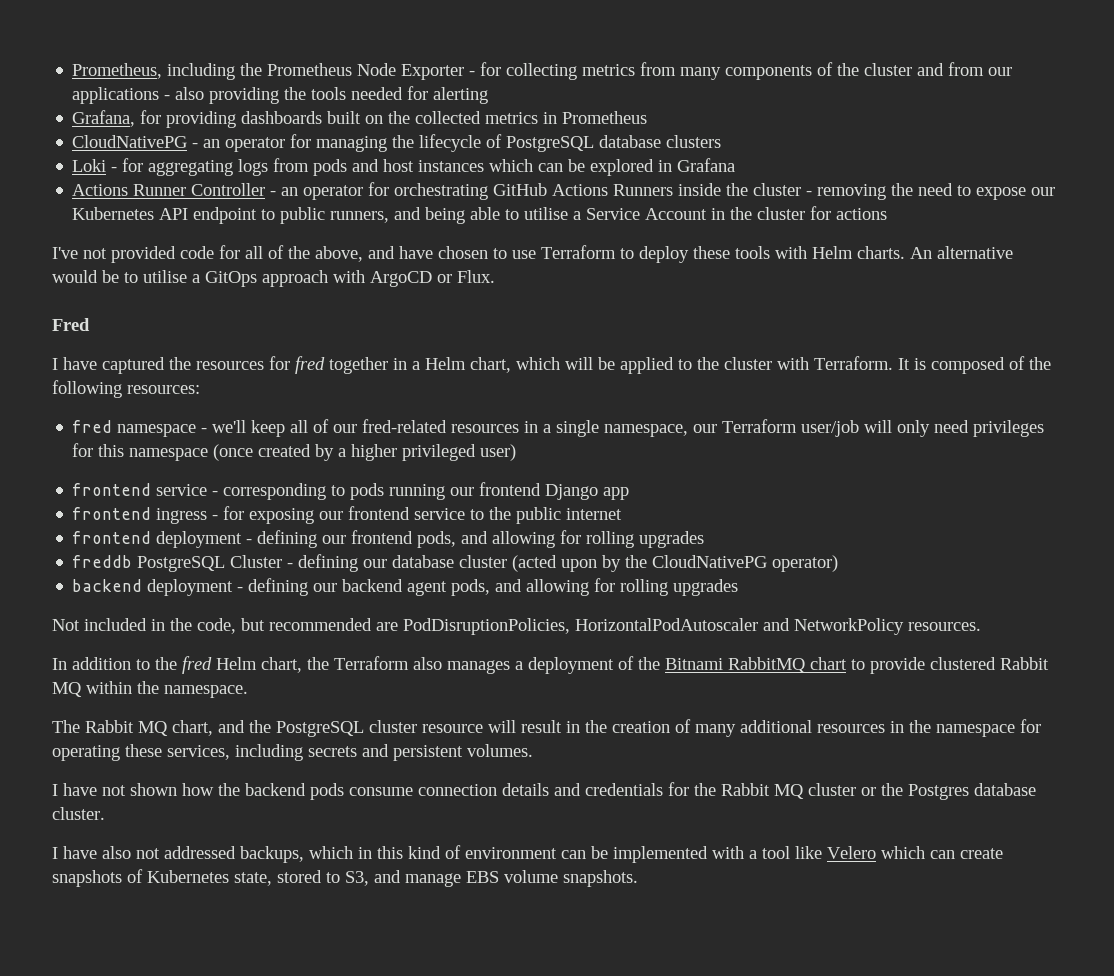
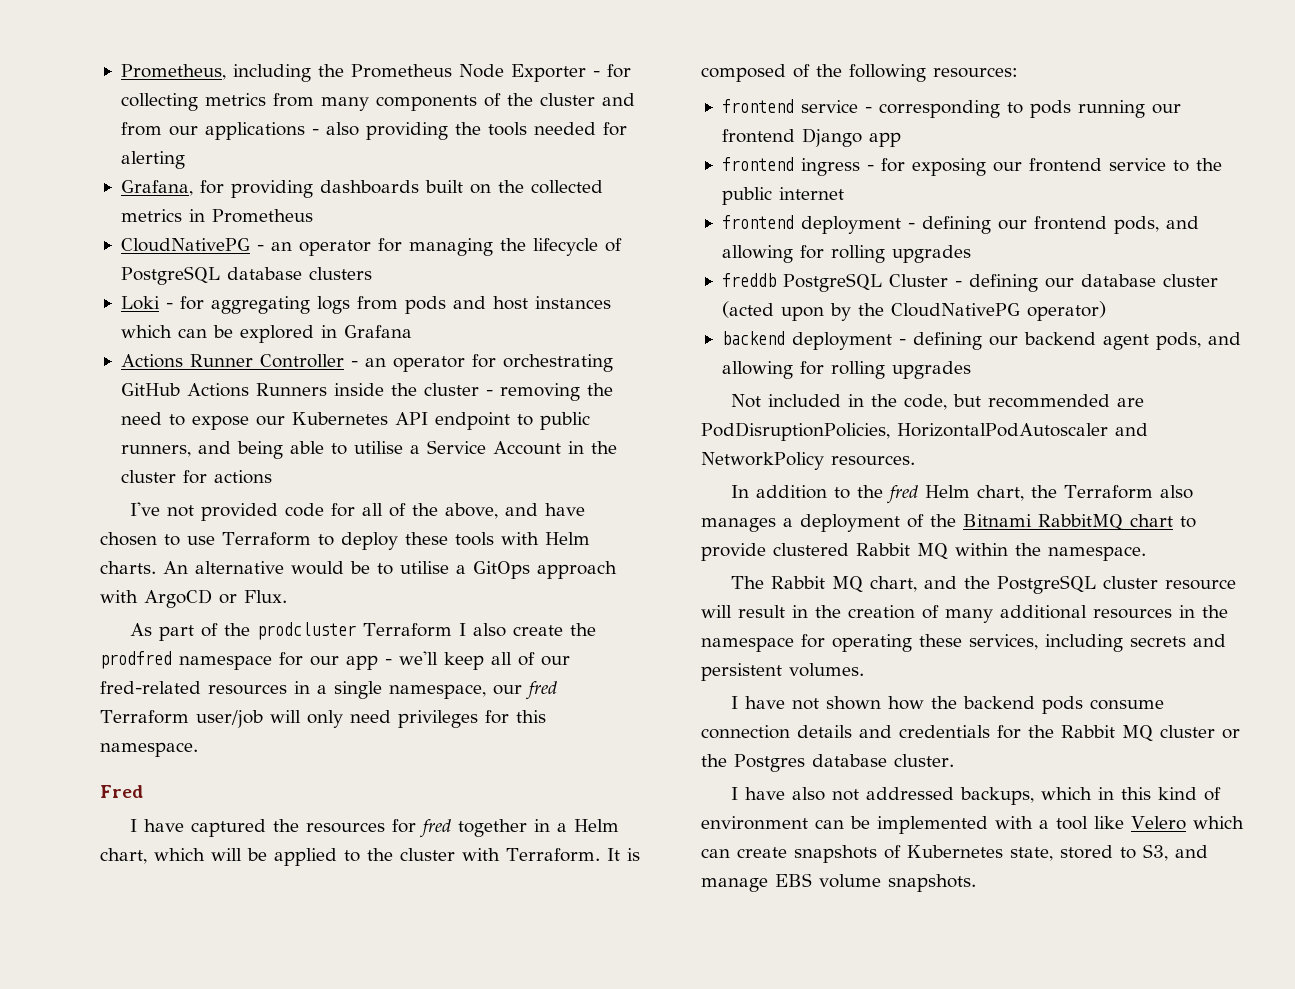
(495, 276) none -> [130,622,597,641] [100,651,570,670] [100,681,557,700] [100,710,546,728] [100,742,198,757] // As part of the prodcluster Terraform I also create the prodfred namespace for our app - we'll keep all of our fred-related resources in a single namespace, our fred Terraform user/job will only need privileges for this namespace.
[72,419,1045,437] [72,443,517,461] // fred namespace - we'll keep all of our fred-related resources in a single namespace, our Terraform user/job will only need privileges for this namespace (once created by a higher privileged user) -> (1018, 72) none

